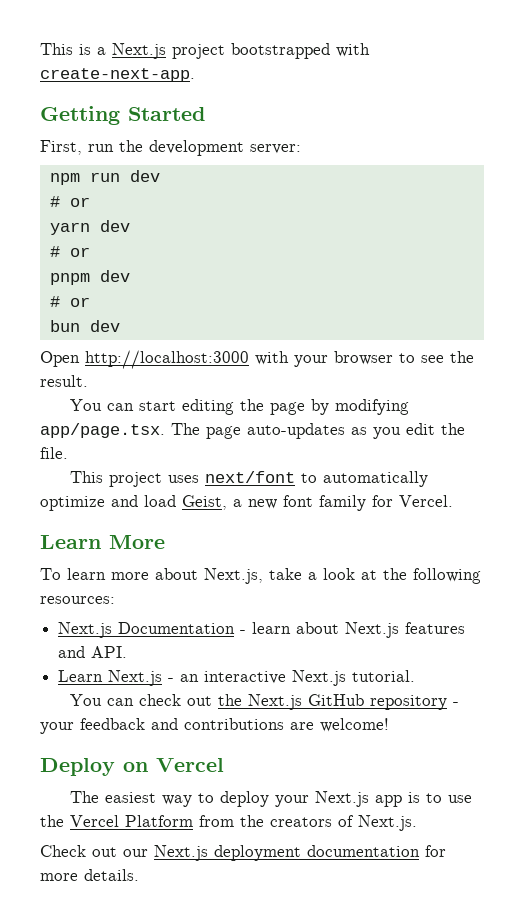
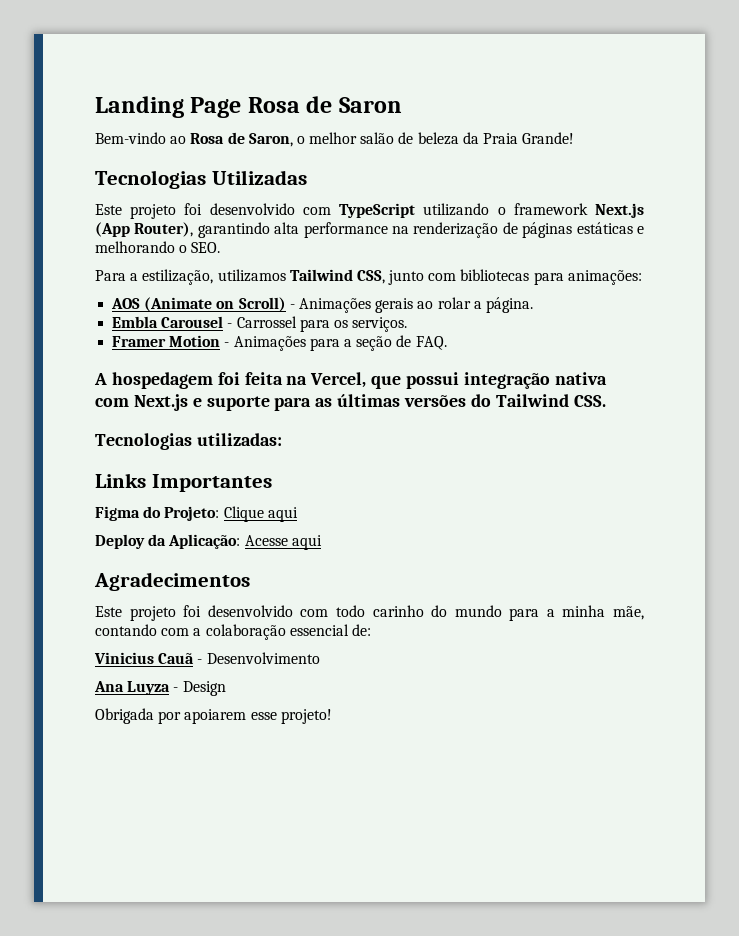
[40,43,370,59] [40,68,195,82] [40,106,205,125] [40,140,301,156] [49,170,160,185] [49,196,90,207] [49,220,130,235] [49,246,90,257] [49,270,130,285] [49,296,90,307] [49,320,120,332] [40,350,474,369] [40,375,88,387] [69,399,409,415] [40,423,465,439] [40,447,68,459] [69,471,428,487] [40,495,453,511] [40,535,165,549] [40,568,481,584] [40,596,115,604] [58,622,466,638] [58,646,128,658] [58,670,416,686] [69,694,459,710] [40,718,389,734] [40,758,224,776] [69,791,472,807] [40,815,417,831] [40,845,446,861] [40,869,139,881] This is a Next.js project bootstrapped with create-next-app. // Getting Started // First, run the development server: // npm run dev // # or // yarn dev // # or // pnpm dev // # or // bun dev // Open http://localhost:3000 with your browser to see the result. // You can start editing the page by modifying app/page.tsx. The page auto-updates as you edit the file. // This project uses next/font to automatically optimize and load Geist, a new font family for Vercel. // Learn More // To learn more about Next.js, take a look at the following resources: // Next.js Documentation - learn about Next.js features and API. // Learn Next.js - an interactive Next.js tutorial. // You can check out the Next.js GitHub repository - your feedback and contributions are welcome! // Deploy on Vercel // The easiest way to deploy your Next.js app is to use the Vercel Platform from the creators of Next.js. // Check out our Next.js deployment documentation for more details. -> [95,96,402,118] [95,132,575,147] [95,170,307,189] [95,203,644,219] [95,222,644,238] [95,241,221,253] [95,269,642,285] [111,297,533,313] [112,316,408,332] [112,335,447,351] [94,372,607,389] [95,394,606,411] [95,433,282,450] [95,473,272,492] [95,506,298,522] [95,534,322,550] [94,572,250,591] [95,605,644,621] [95,624,371,640] [94,652,320,664] [94,681,226,696] [95,708,332,724] Landing Page Rosa de Saron // Bem-vindo ao Rosa de Saron, o melhor salão de beleza da Praia Grande! // Tecnologias Utilizadas // Este projeto foi desenvolvido com TypeScript utilizando o framework Next.js (App Router), garantindo alta performance na renderização de páginas estáticas e melhorando o SEO. // Para a estilização, utilizamos Tailwind CSS, junto com bibliotecas para animações: // AOS (Animate on Scroll) - Animações gerais ao rolar a página. // Embla Carousel - Carrossel para os serviços. // Framer Motion - Animações para a seção de FAQ. // A hospedagem foi feita na Vercel, que possui integração nativa com Next.js e suporte para as últimas versões do Tailwind CSS. // Tecnologias utilizadas: // Links Importantes // Figma do Projeto: Clique aqui // Deploy da Aplicação: Acesse aqui // Agradecimentos // Este projeto foi desenvolvido com todo carinho do mundo para a minha mãe, contando com a colaboração essencial de: // Vinicius Cauã - Desenvolvimento // Ana Luyza - Design // Obrigada por apoiarem esse projeto!

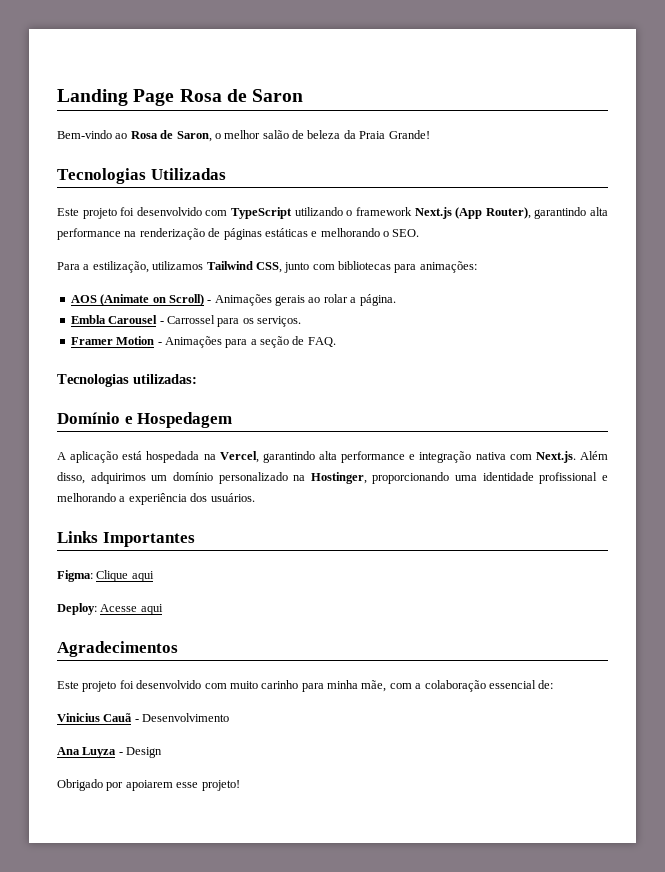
[94,372,607,389] [95,394,606,411] [95,433,282,450] A hospedagem foi feita na Vercel, que possui integração nativa com Next.js e suporte para as últimas versões do Tailwind CSS. // Tecnologias utilizadas: -> [57,374,197,387] [57,412,233,428] [57,451,609,463] [57,472,608,484] [57,493,255,505] Tecnologias utilizadas: // Domínio e Hospedagem // A aplicação está hospedada na Vercel, garantindo alta performance e integração nativa com Next.js. Além disso, adquirimos um domínio personalizado na Hostinger, proporcionando uma identidade profissional e melhorando a experiência dos usuários.
[95,506,220,521] Figma do Projeto: -> [57,570,93,582] Figma:
[95,534,241,549] Deploy da Aplicação: -> [57,603,97,615] Deploy:
[335,605,555,621] todo carinho do mundo para a -> [229,680,324,692] muito carinho para
[95,624,157,636] contando -> (387, 686) none
[95,708,154,724] Obrigada -> [57,779,103,791] Obrigado

